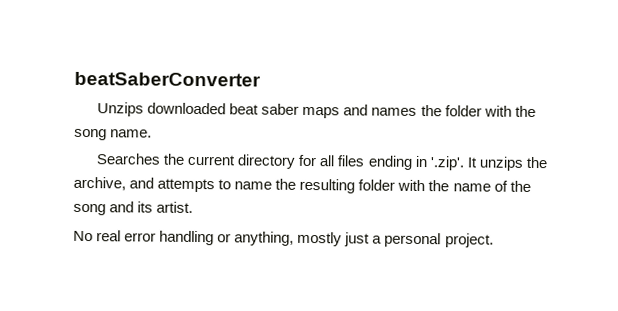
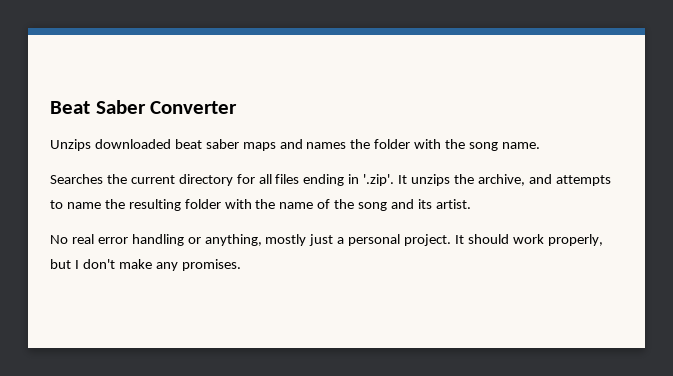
[74,71,261,87] beatSaberConverter -> [50,100,238,114] Beat Saber Converter
(494, 240) none -> [455,234,603,246] [50,259,241,271] It should work properly, but I don't make any promises.

